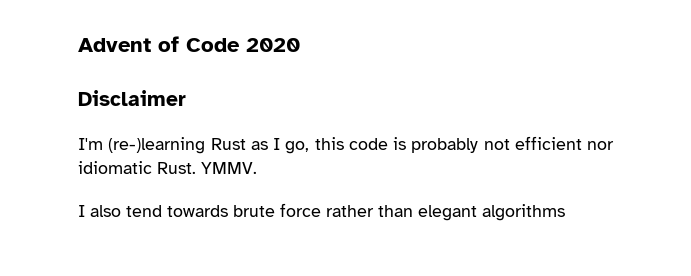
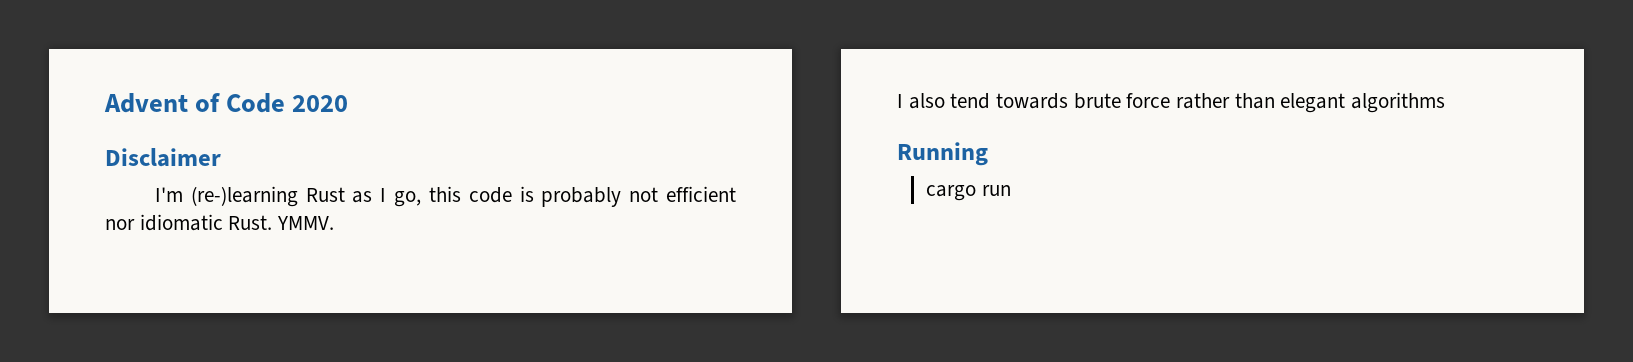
(565, 212) none -> [897,142,988,166] [925,185,1011,201] // Running // cargo run

